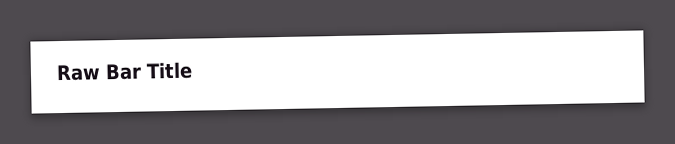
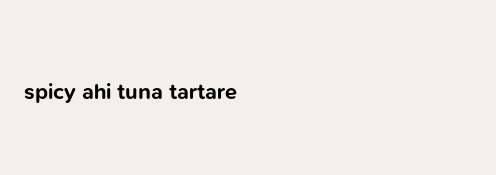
[56,61,193,82] Raw Bar Title -> [24,83,237,103] spicy ahi tuna tartare

